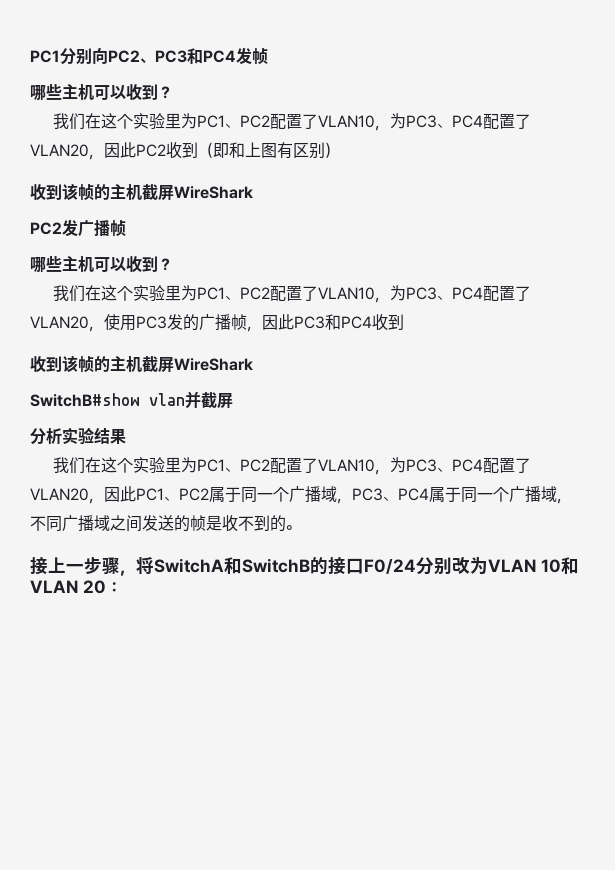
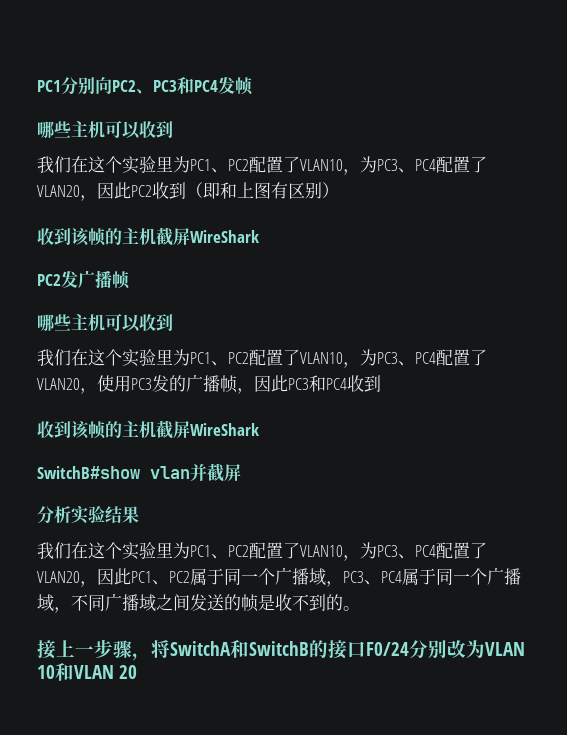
[158,86,173,99] ？ -> (173, 129) none
[158,258,173,271] ？ -> (173, 322) none
[105,582,122,593] ： -> (137, 672) none

